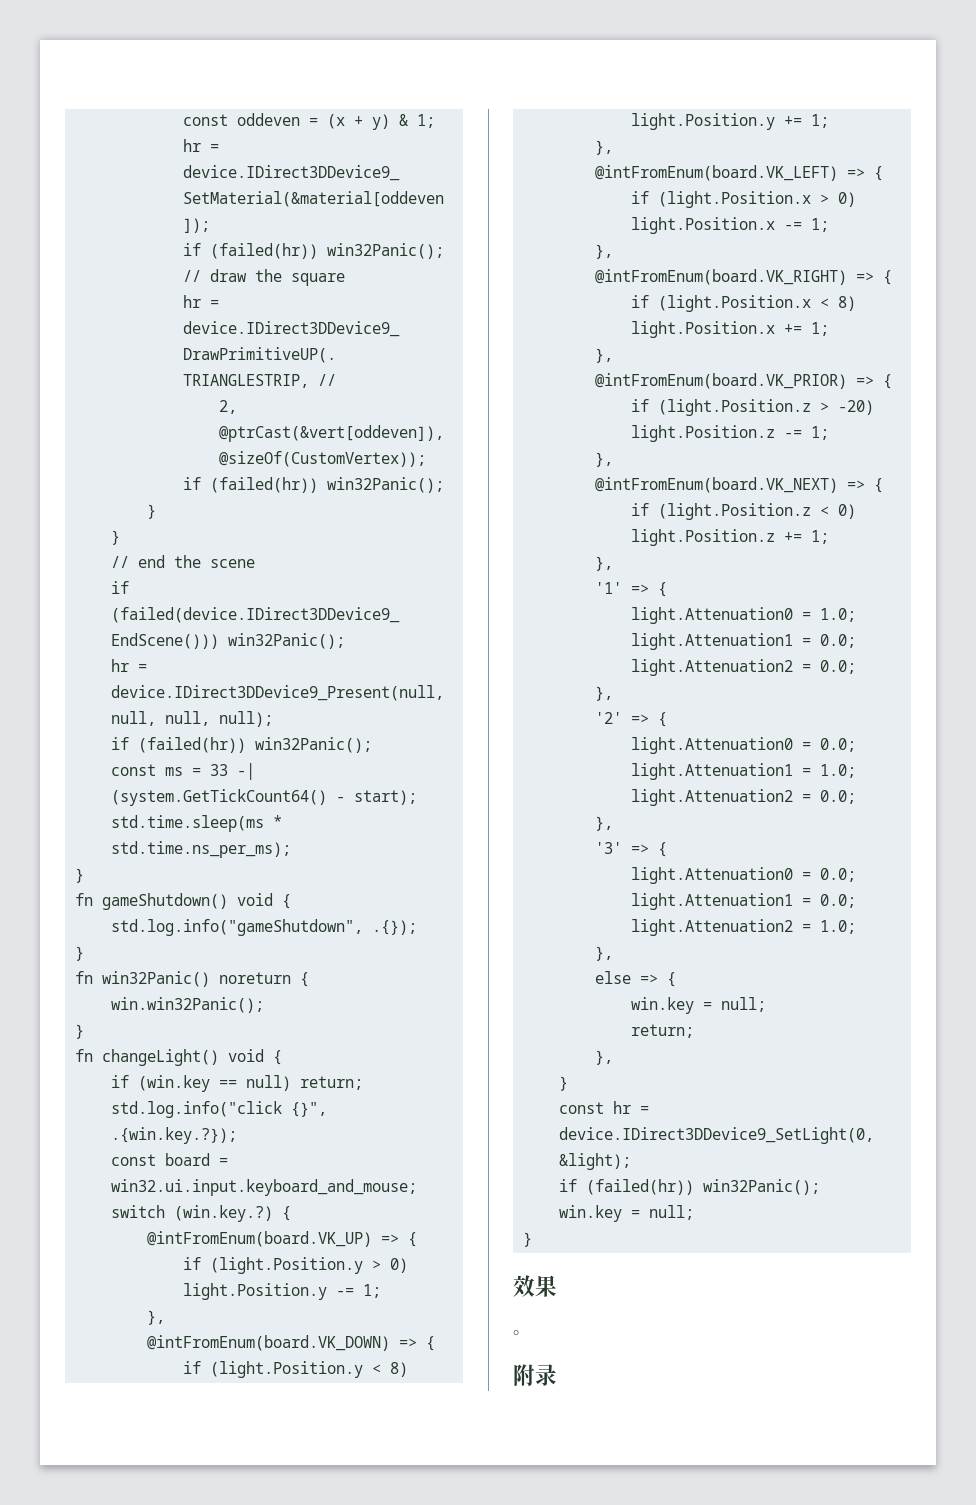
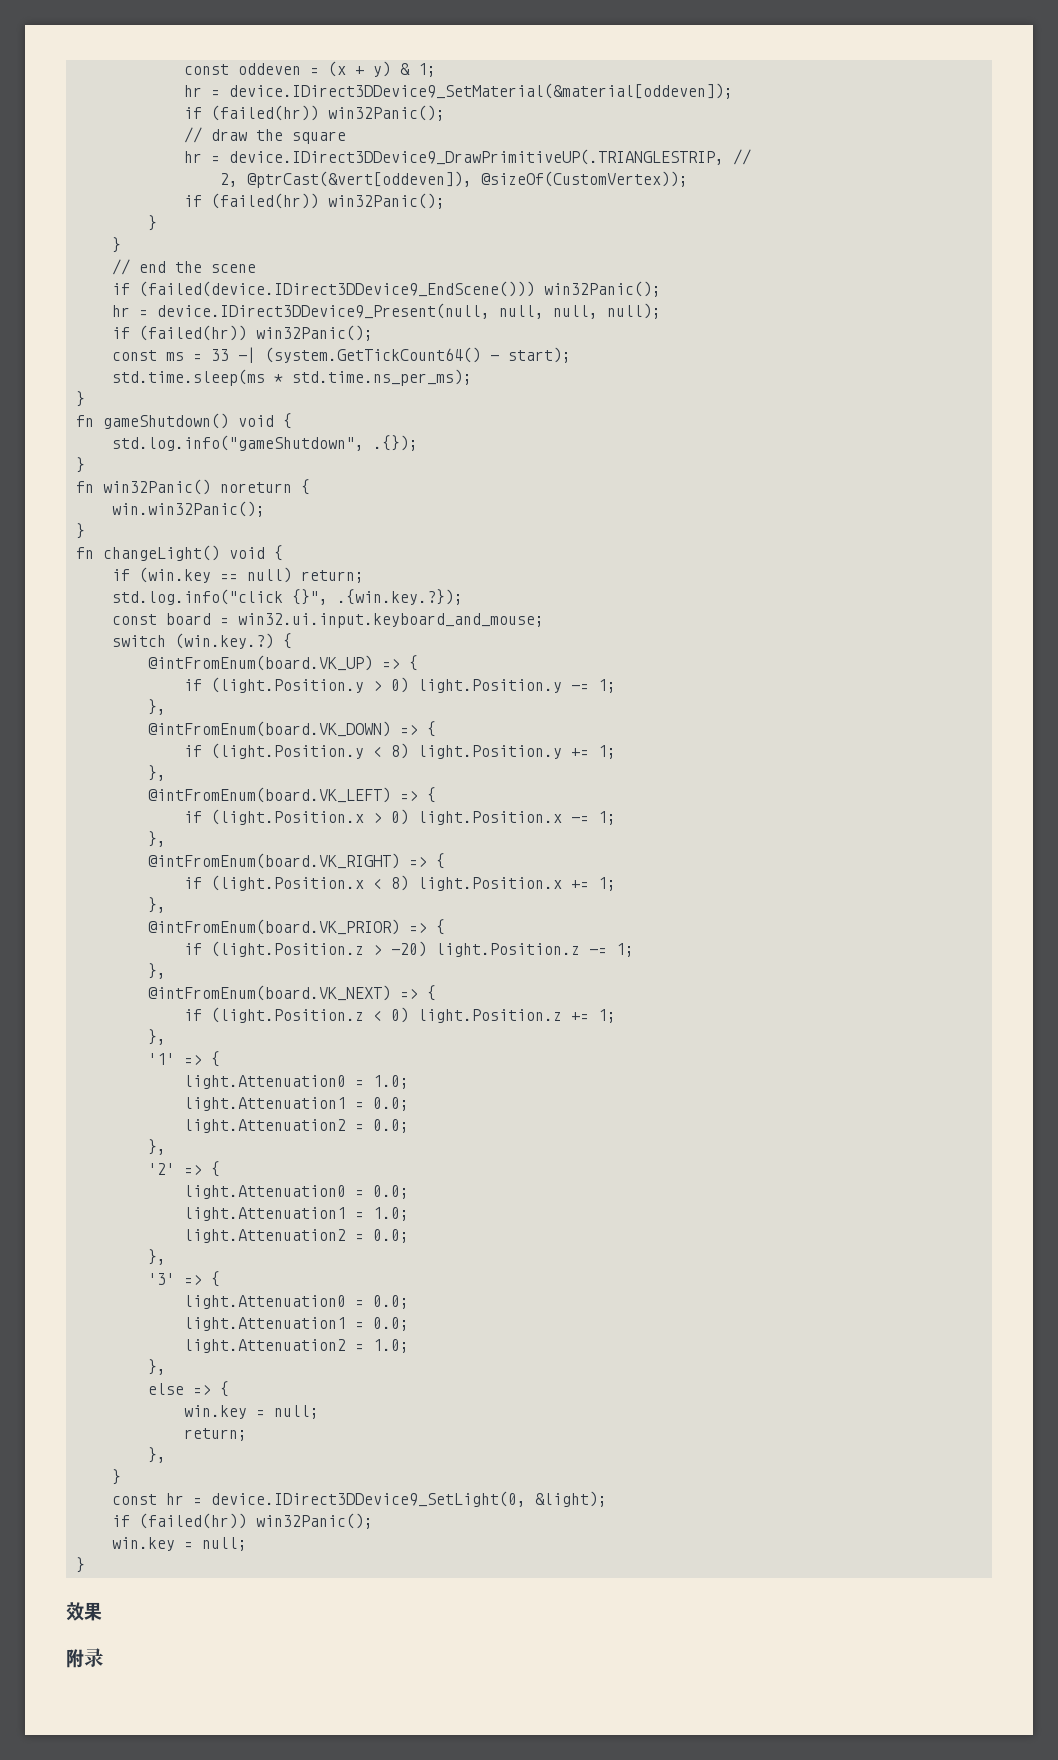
[513,1330,530,1335] // 。 -> (102, 1611) none

